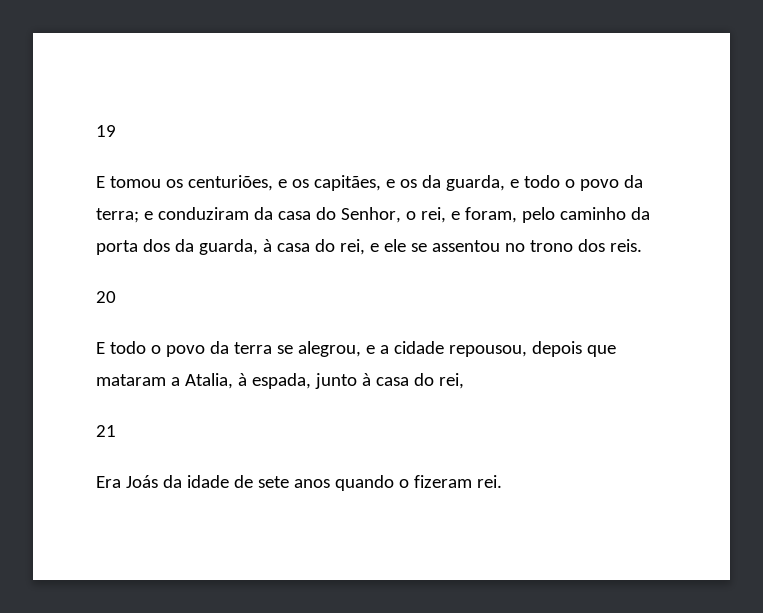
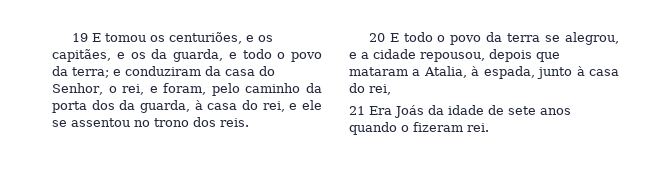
(116, 131) // -> (88, 37) none
(116, 297) // -> (385, 37) none
(116, 431) // -> (365, 110) none

